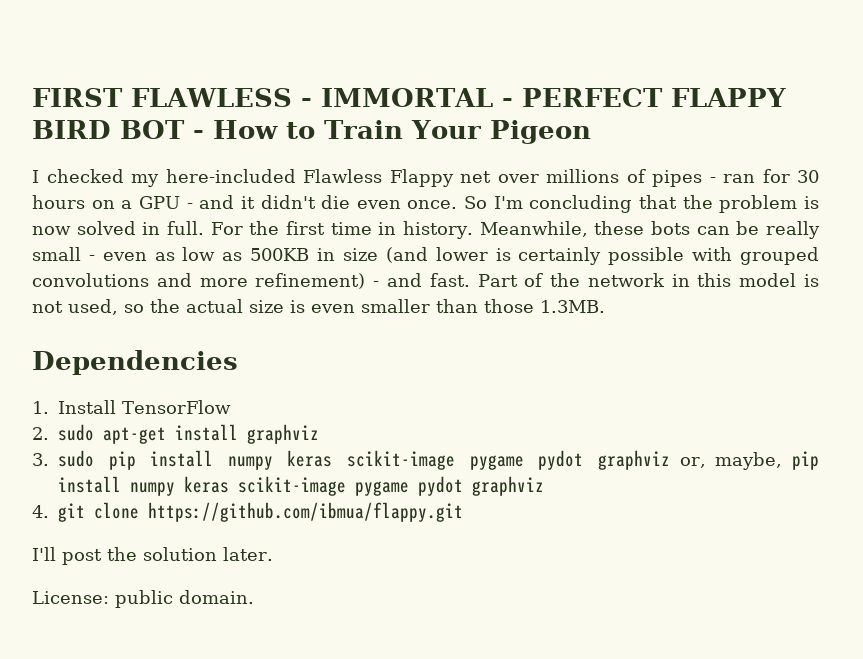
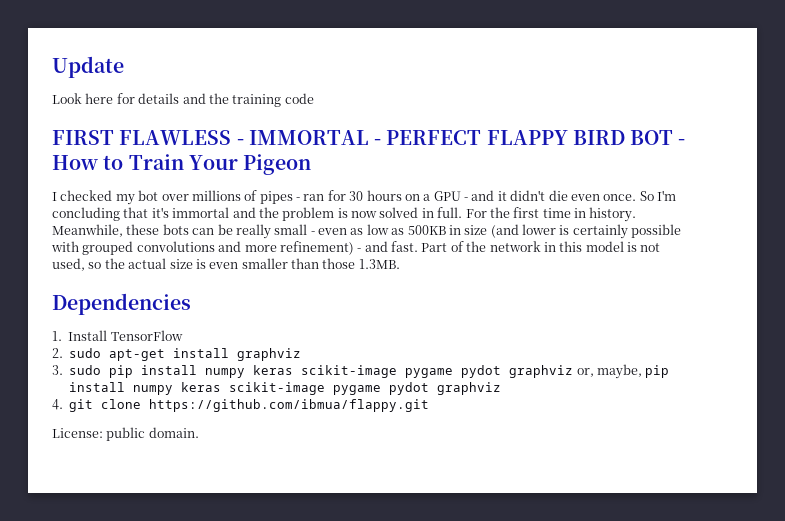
(32, 97) none -> [52,56,124,78] [52,93,314,107] Update // Look here for details and the training code //
[165,169,491,187] here-included Flawless Flappy net -> [138,190,159,201] bot
(678, 202) none -> [151,207,256,218] it's immortal and
[32,547,273,565] // I'll post the solution later. -> (430, 405) none

